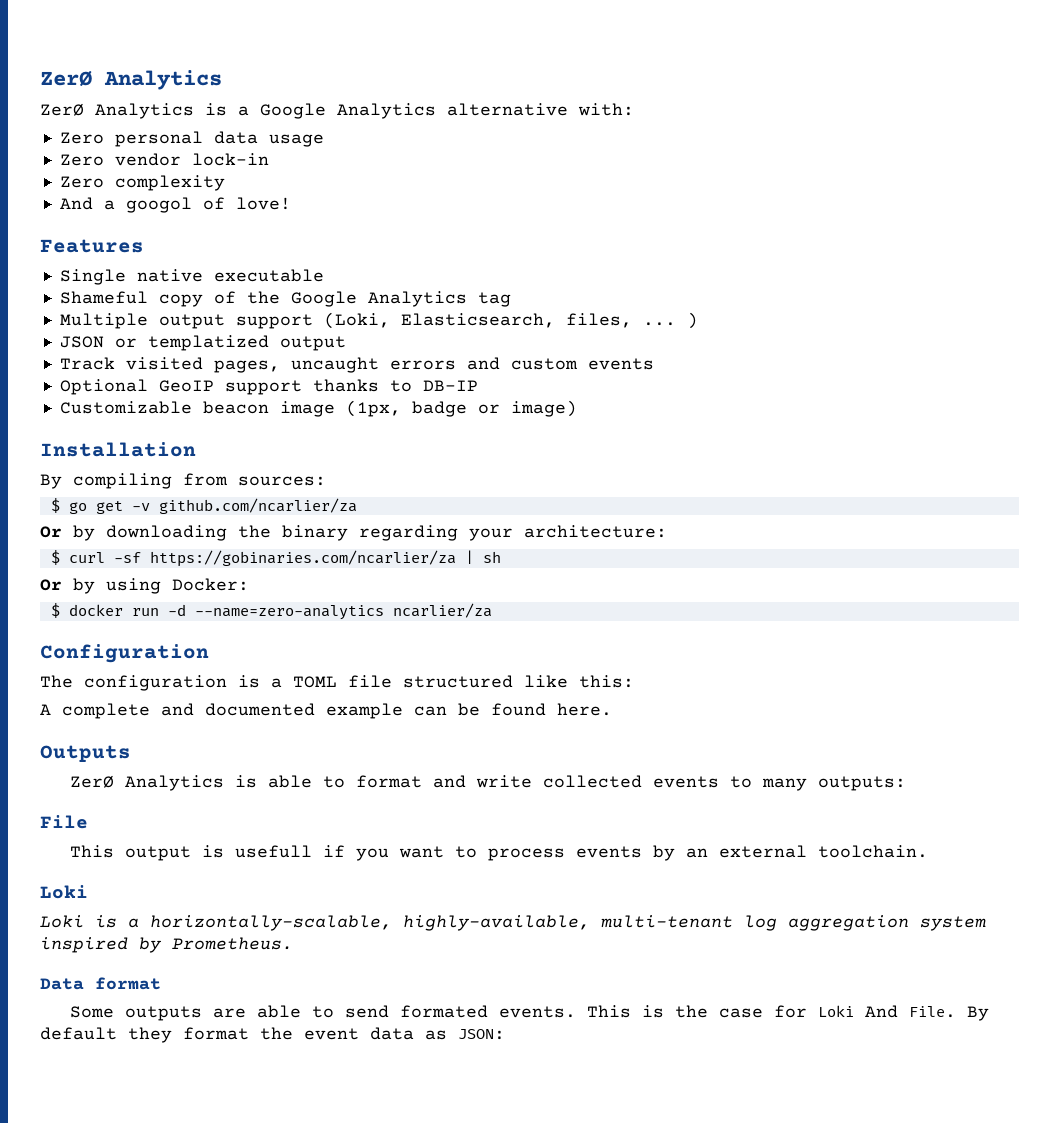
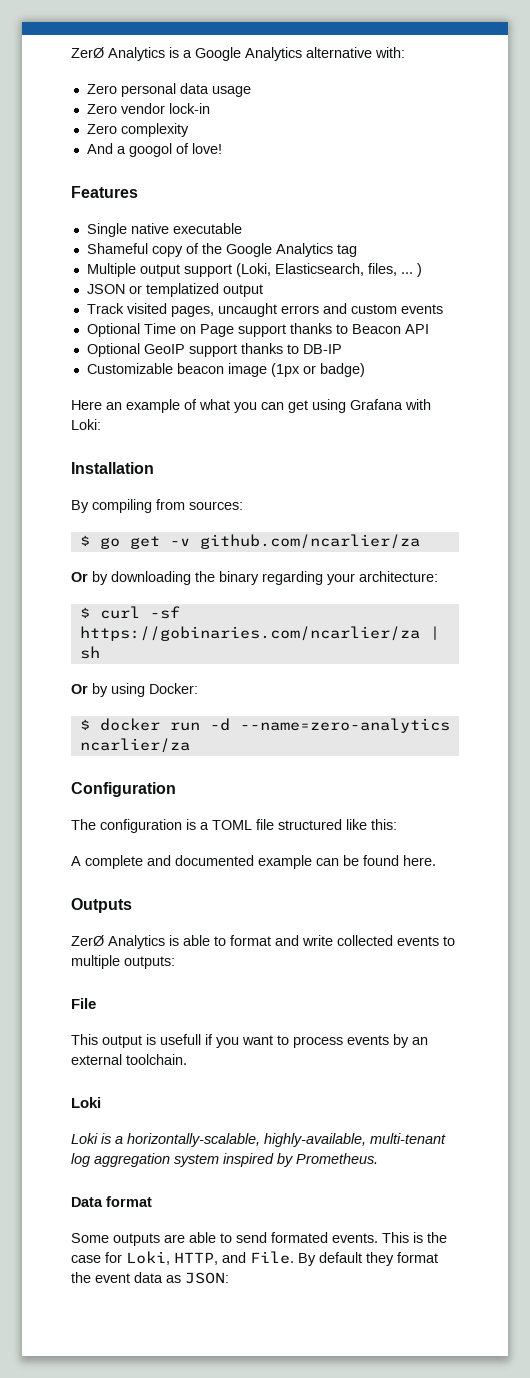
[40,70,222,90] [40,103,194,119] ZerØ Analytics // ZerØ Analytics -> [71,47,165,61] ZerØ Analytics
(654, 364) none -> [86,323,429,337] // Optional Time on Page support thanks to Beacon API
[345,400,577,417] (1px, badge or image) -> [270,363,365,377] [71,399,431,413] [71,419,101,430] (1px or badge) // Here an example of what you can get using Grafana with Loki:
[761,778,807,791] many -> [71,955,120,969] multiple
[817,1005,898,1018] Loki And -> [126,1251,246,1265] Loki, HTTP, and

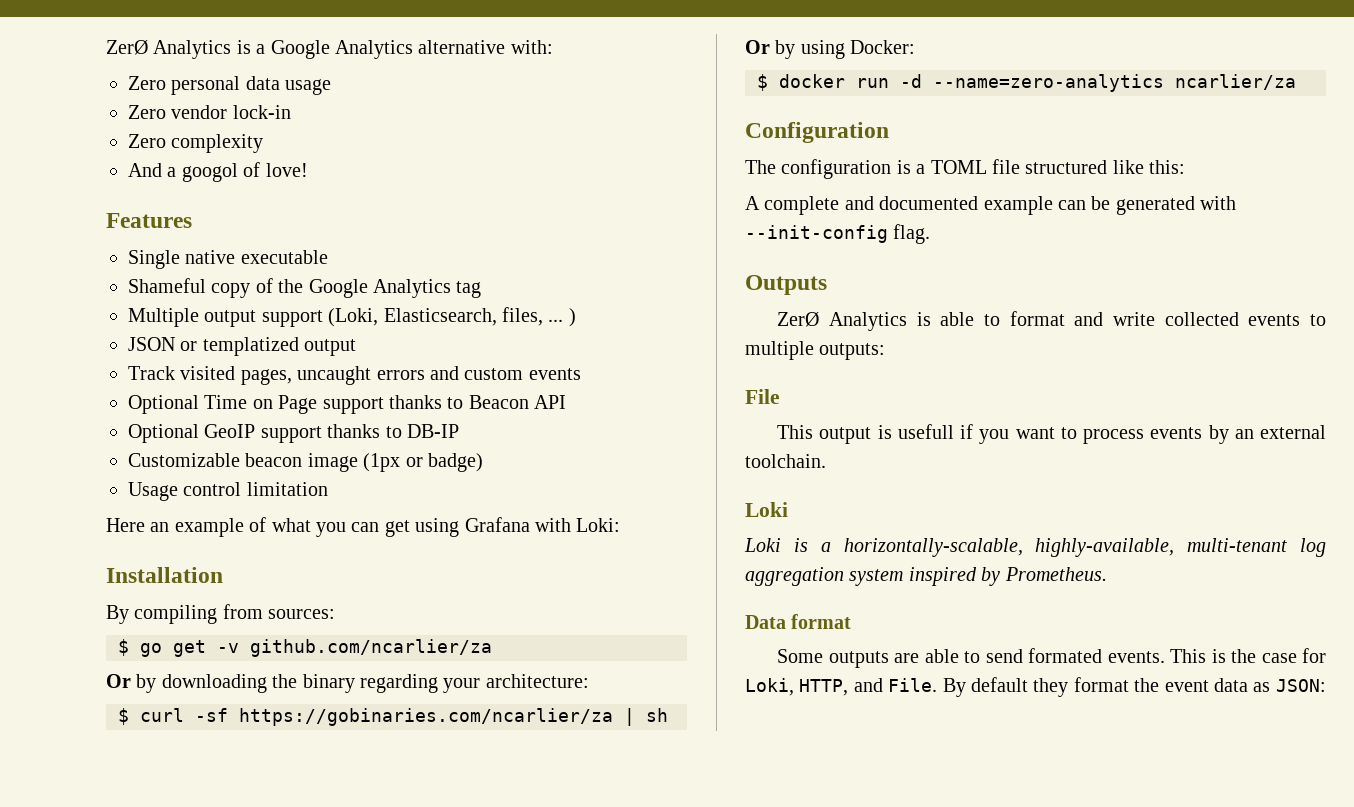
(365, 370) none -> [128,482,328,501] // Usage control limitation
[363,855,436,866] found here. -> [1115,196,1237,215] [745,224,931,244] generated with --init-config flag.

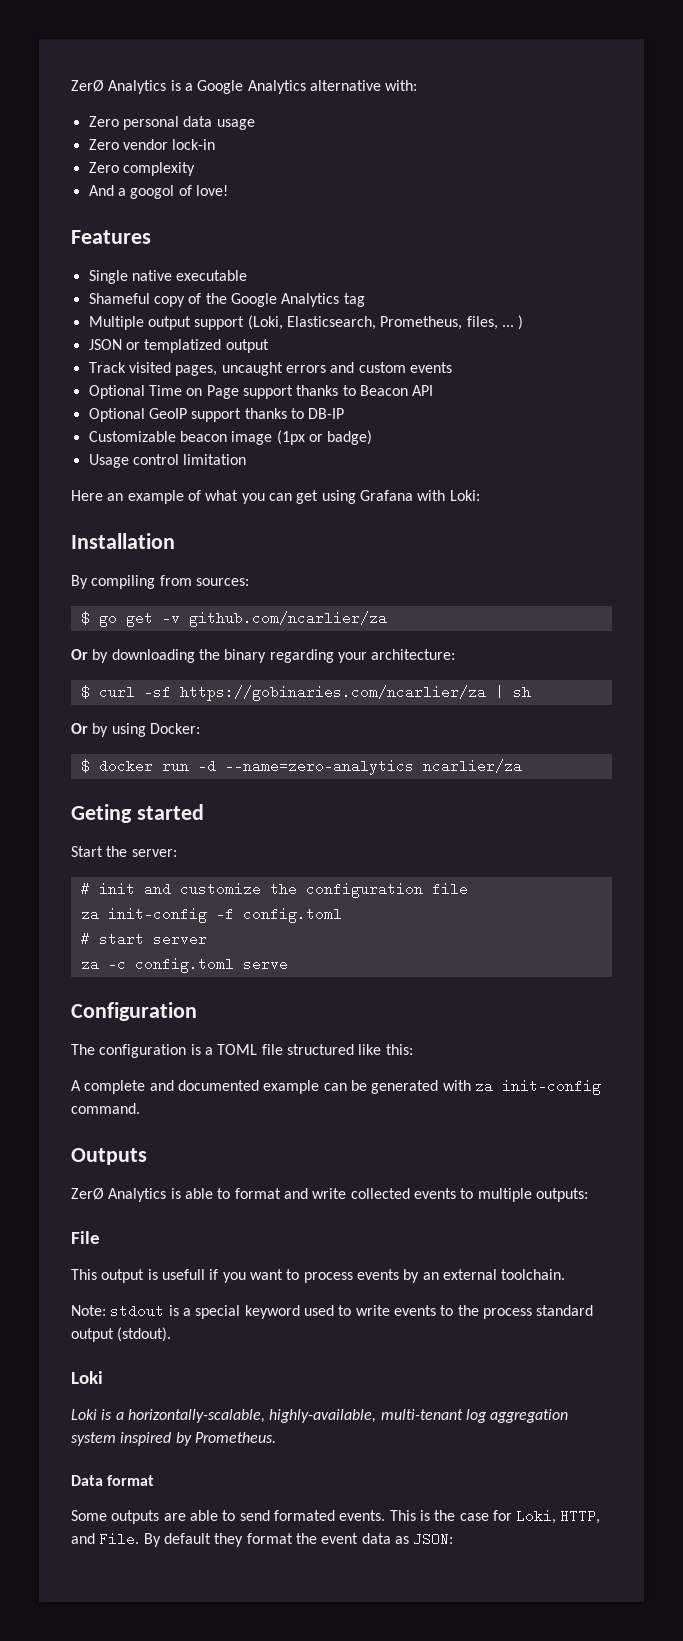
(497, 317) none -> [380,316,463,330] Prometheus,
(1296, 82) none -> [71,804,204,823] [71,846,177,857] [80,882,468,898] [80,907,342,923] [80,932,207,946] [80,957,288,973] // Geting started // Start the server: // # init and customize the configuration file // za init-config -f config.toml // # start server // za -c config.toml serve
[745,224,931,244] --init-config flag. -> [474,1079,601,1095] [71,1103,140,1114] za init-config command.
(826, 461) none -> [71,1304,594,1319] [71,1327,172,1342] // Note: stdout is a special keyword used to write events to the process standard output (stdout).

